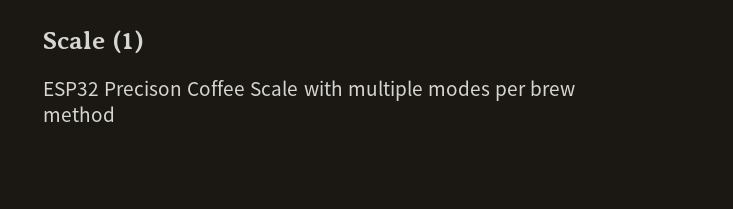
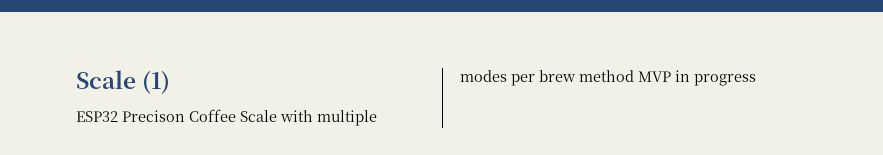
(115, 114) none -> [638,70,756,86] MVP in progress

